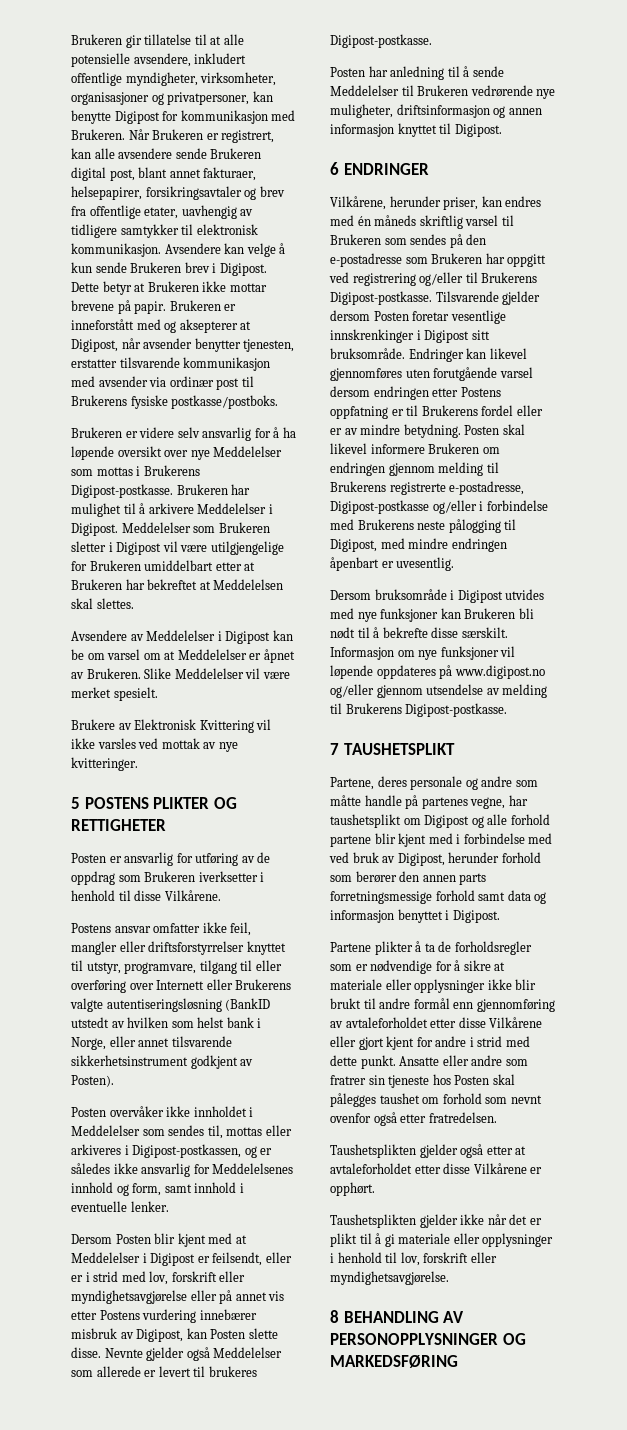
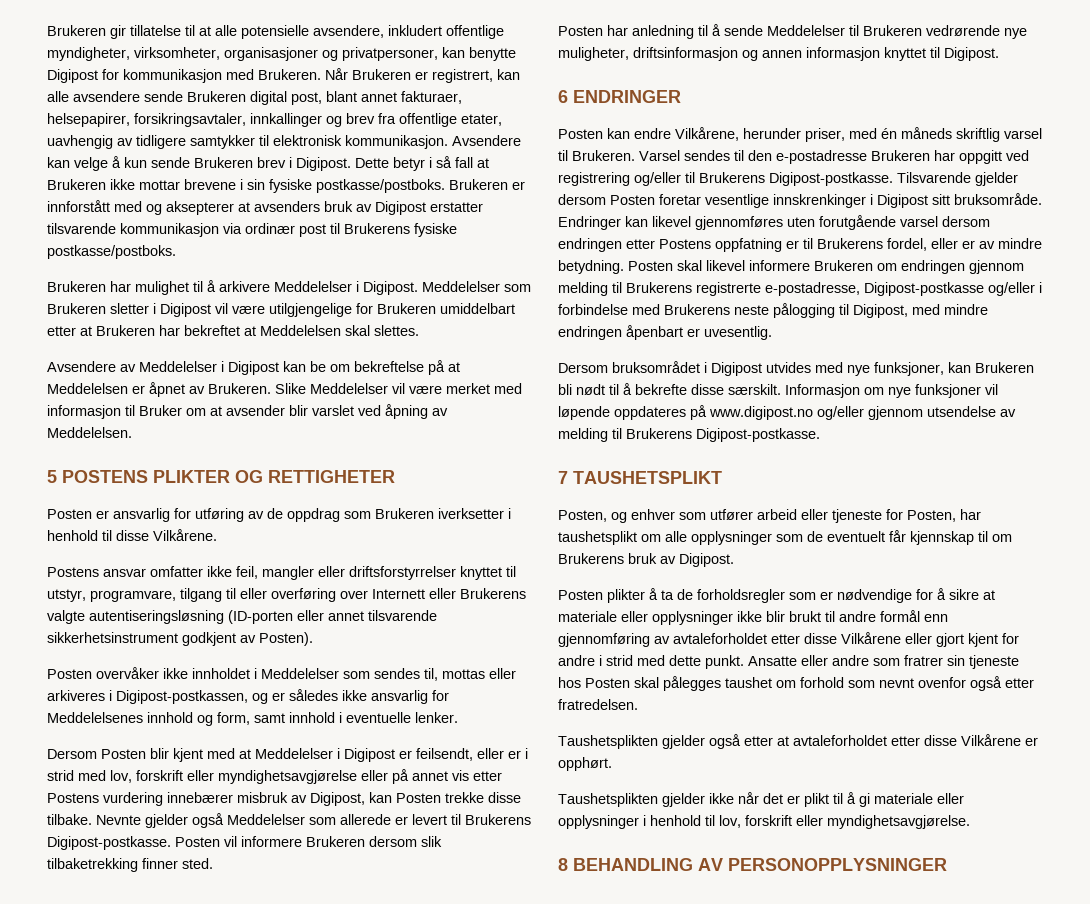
[145,186,242,200] forsikringsavtaler -> [134,113,322,127] forsikringsavtaler, innkallinger
(132, 288) none -> [429,156,473,168] i så fall
[117,300,237,314] [71,319,134,330] på papir. Brukeren er inneforstått -> [240,179,525,193] [47,200,110,212] i sin fysiske postkasse/postboks. Brukeren er innforstått
[71,338,295,352] Digipost, når avsender benytter tjenesten, -> [254,201,426,215] avsenders bruk av Digipost
[71,376,148,387] med avsender -> (219, 230) none
[125,427,296,441] [71,446,283,460] [71,465,200,476] [71,484,228,498] er videre selv ansvarlig for å ha løpende oversikt over nye Meddelelser som mottas i Brukerens Digipost-postkasse. Brukeren -> (106, 286) none
[107,649,247,660] varsel om at Meddelelser -> [354,360,460,375] [47,383,128,394] bekreftelse på at Meddelelsen
[113,687,158,701] [71,719,272,733] [71,738,238,752] [71,757,138,771] spesielt. // Brukere av Elektronisk Kvittering vil ikke varsles ved mottak av nye kvitteringer. -> [494,383,522,394] [47,404,448,419] [47,427,132,438] med informasjon til Bruker om at avsender blir varslet ved åpning av Meddelelsen.
[225,998,271,1011] [71,1017,262,1028] [71,1037,106,1050] (BankID utstedt av hvilken som helst bank i Norge, -> [228,610,293,624] (ID-porten
[248,1328,278,1339] [71,1347,101,1358] slette disse. -> [445,792,521,803] [47,814,92,825] trekke disse tilbake.
[208,1366,257,1377] [330,34,432,48] brukeres Digipost-postkasse. -> [465,814,531,825] [47,836,442,850] [47,858,213,872] Brukerens Digipost-postkasse. Posten vil informere Brukeren dersom slik tilbaketrekking finner sted.
(429, 169) none -> [558,128,671,139] Posten kan endre
[481,196,542,207] kan endres -> (845, 135) none
[330,234,463,248] Brukeren som sendes på -> [572,150,744,161] Brukeren. Varsel sendes til
[405,257,428,264] som -> (867, 157) none
[481,405,514,416] fordel -> [887,238,927,251] fordel,
[374,589,447,600] bruksområde -> [612,361,700,373] bruksområdet
[380,608,439,622] funksjoner -> [874,362,944,376] funksjoner,
[330,776,538,790] [330,795,528,809] [330,814,550,828] [330,833,553,847] [329,852,541,866] [330,871,487,885] [330,890,547,904] [330,909,500,923] [330,942,371,952] Partene, deres personale og andre som måtte handle på partenes vegne, har taushetsplikt om Digipost og alle forhold partene blir kjent med i forbindelse med ved bruk av Digipost, herunder forhold som berører den annen parts forretningsmessige forhold samt data og informasjon benyttet i Digipost. // Partene -> [558,509,981,523] [558,530,1012,545] [558,553,734,567] [558,590,603,600] Posten, og enhver som utfører arbeid eller tjeneste for Posten, har taushetsplikt om alle opplysninger som de eventuelt får kjennskap til om Brukerens bruk av Digipost. // Posten
[502,1333,526,1345] [330,1355,458,1368] OG MARKEDSFØRING -> (947, 864) none

